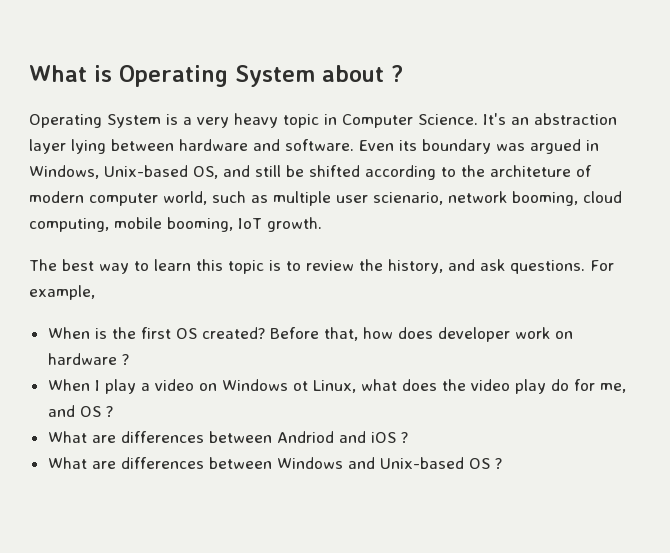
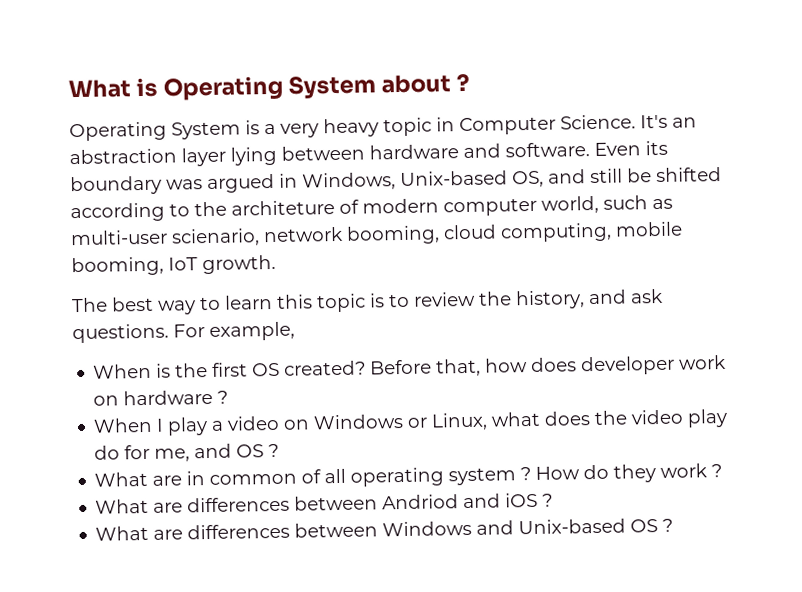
[273,191,368,206] multiple user -> [70,229,168,246] multi-user
[292,381,308,391] ot -> [407,417,429,428] or
(113, 411) none -> [94,463,723,487] // What are in common of all operating system ? How do they work ?

